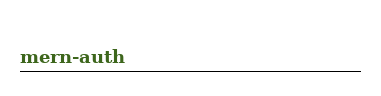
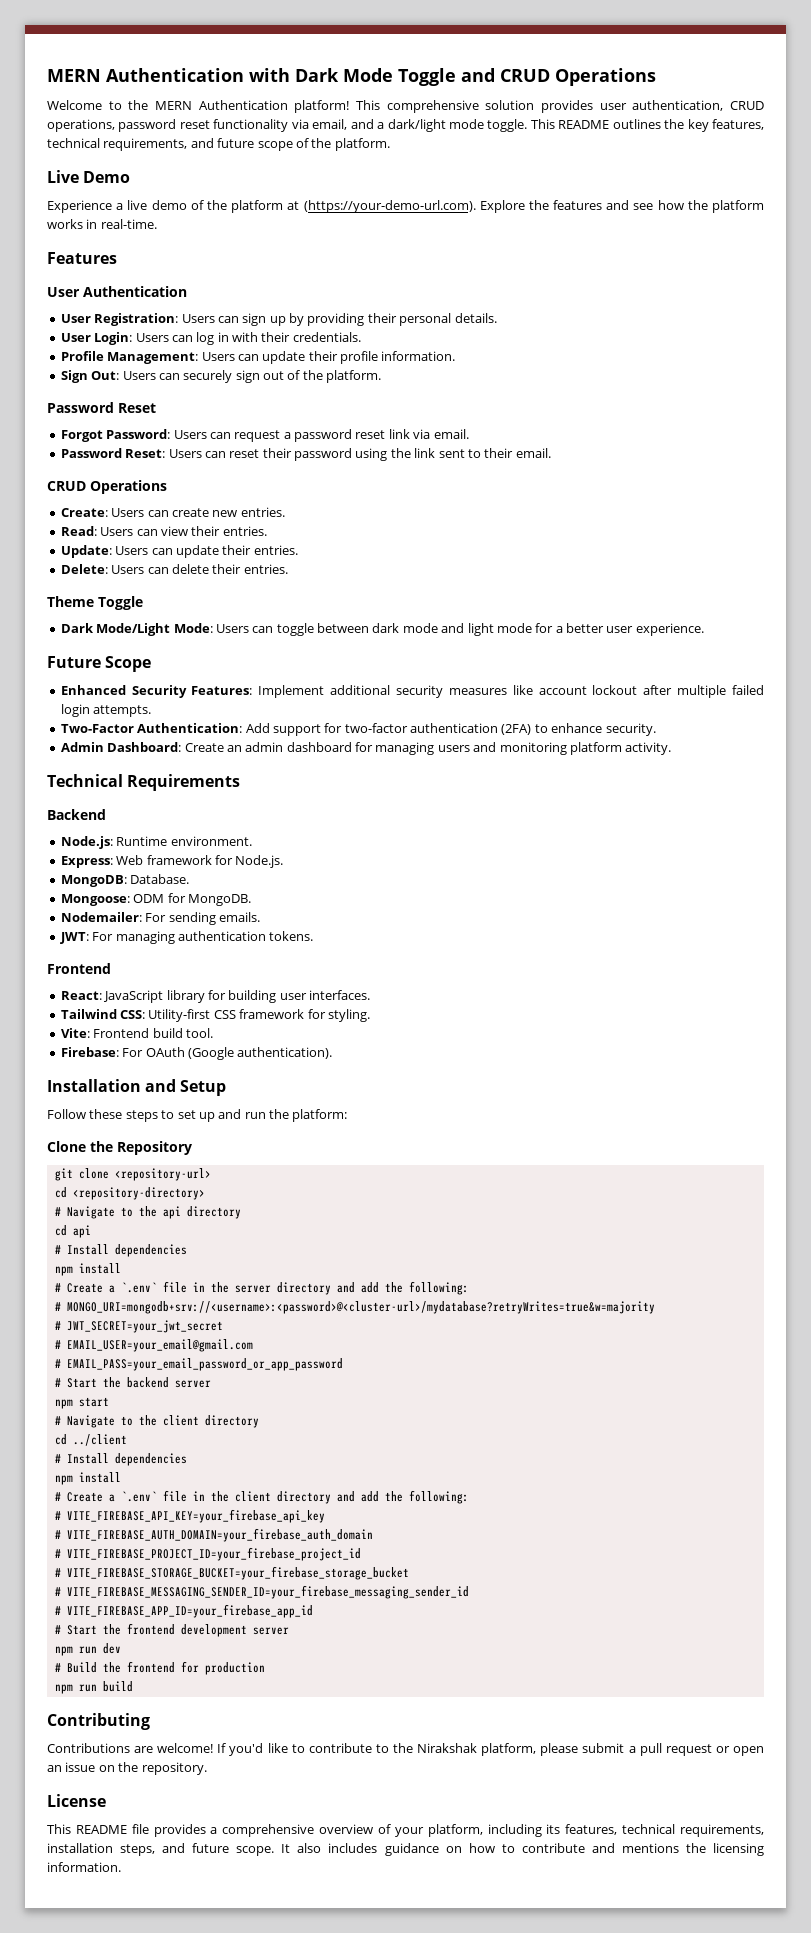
[20,49,125,63] mern-auth -> [47,68,656,86] [47,100,764,113] [47,119,764,132] [47,138,390,151] [47,170,131,183] [47,200,764,213] [47,219,157,229] [47,252,117,264] [47,286,187,297] [60,313,497,326] [60,332,361,345] [60,351,456,364] [60,370,382,383] [47,402,156,413] [60,429,469,442] [60,448,551,461] [47,480,167,494] [60,507,285,517] [60,526,267,536] [60,545,298,558] [60,564,288,574] [47,596,143,610] [60,623,704,636] [47,656,152,672] [60,685,764,698] [60,704,152,717] [60,723,656,736] [60,742,672,755] [47,774,241,791] [47,809,106,820] [60,836,252,849] [60,855,284,868] [60,874,190,887] [60,893,251,906] [60,912,260,925] [59,931,314,944] [47,963,111,974] [60,990,370,1003] [60,1009,370,1022] [60,1028,213,1038] [60,1047,333,1060] [47,1079,227,1096] [47,1109,348,1122] [47,1141,192,1155] [54,1168,211,1181] [54,1187,205,1200] [54,1206,241,1219] [54,1225,91,1238] [54,1244,187,1257] [54,1263,121,1276] [54,1281,469,1295] [54,1301,655,1314] [54,1320,223,1333] [54,1339,253,1352] [54,1358,343,1371] [54,1377,211,1388] [54,1397,109,1409] [54,1415,259,1428] [54,1434,127,1446] [54,1453,187,1466] [54,1472,121,1485] [54,1490,469,1504] [54,1509,325,1523] [54,1528,373,1542] [54,1547,361,1561] [54,1566,409,1580] [54,1585,469,1599] [54,1604,313,1618] [54,1623,289,1637] [54,1643,121,1656] [54,1661,265,1675] [54,1681,133,1694] [47,1713,150,1730] [47,1743,764,1756] [47,1762,207,1775] [47,1794,106,1807] [47,1824,764,1837] [47,1843,764,1856] [47,1862,121,1872] MERN Authentication with Dark Mode Toggle and CRUD Operations // Welcome to the MERN Authentication platform! This comprehensive solution provides user authentication, CRUD operations, password reset functionality via email, and a dark/light mode toggle. This README outlines the key features, technical requirements, and future scope of the platform. // Live Demo // Experience a live demo of the platform at (https://your-demo-url.com). Explore the features and see how the platform works in real-time. // Features // User Authentication // User Registration: Users can sign up by providing their personal details. // User Login: Users can log in with their credentials. // Profile Management: Users can update their profile information. // Sign Out: Users can securely sign out of the platform. // Password Reset // Forgot Password: Users can request a password reset link via email. // Password Reset: Users can reset their password using the link sent to their email. // CRUD Operations // Create: Users can create new entries. // Read: Users can view their entries. // Update: Users can update their entries. // Delete: Users can delete their entries. // Theme Toggle // Dark Mode/Light Mode: Users can toggle between dark mode and light mode for a better user experience. // Future Scope // Enhanced Security Features: Implement additional security measures like account lockout after multiple failed login attempts. // Two-Factor Authentication: Add support for two-factor authentication (2FA) to enhance security. // Admin Dashboard: Create an admin dashboard for managing users and monitoring platform activity. // Technical Requirements // Backend // Node.js: Runtime environment. // Express: Web framework for Node.js. // MongoDB: Database. // Mongoose: ODM for MongoDB. // Nodemailer: For sending emails. // JWT: For managing authentication tokens. // Frontend // React: JavaScript library for building user interfaces. // Tailwind CSS: Utility-first CSS framework for styling. // Vite: Frontend build tool. // Firebase: For OAuth (Google authentication). // Installation and Setup // Follow these steps to set up and run the platform: // Clone the Repository // git clone <repository-url> // cd <repository-directory> // # Navigate to the api directory // cd api // # Install dependencies // npm install // # Create a `.env` file in the server directory and add the following: // # MONGO_URI=mongodb+srv://<username>:<password>@<cluster-url>/mydatabase?retryWrites=true&w=majority // # JWT_SECRET=your_jwt_secret // # EMAIL_USER=your_email@gmail.com // # EMAIL_PASS=your_email_password_or_app_password // # Start the backend server // npm start // # Navigate to the client directory // cd ../client // # Install dependencies // npm install // # Create a `.env` file in the client directory and add the following: // # VITE_FIREBASE_API_KEY=your_firebase_api_key // # VITE_FIREBASE_AUTH_DOMAIN=your_firebase_auth_domain // # VITE_FIREBASE_PROJECT_ID=your_firebase_project_id // # VITE_FIREBASE_STORAGE_BUCKET=your_firebase_storage_bucket // # VITE_FIREBASE_MESSAGING_SENDER_ID=your_firebase_messaging_sender_id // # VITE_FIREBASE_APP_ID=your_firebase_app_id // # Start the frontend development server // npm run dev // # Build the frontend for production // npm run build // Contributing // Contributions are welcome! If you'd like to contribute to the Nirakshak platform, please submit a pull request or open an issue on the repository. // License // This README file provides a comprehensive overview of your platform, including its features, technical requirements, installation steps, and future scope. It also includes guidance on how to contribute and mentions the licensing information.

